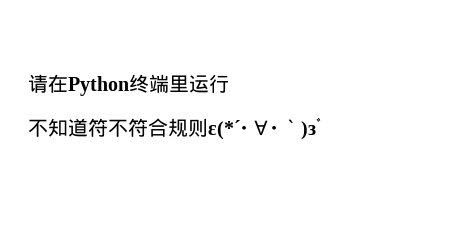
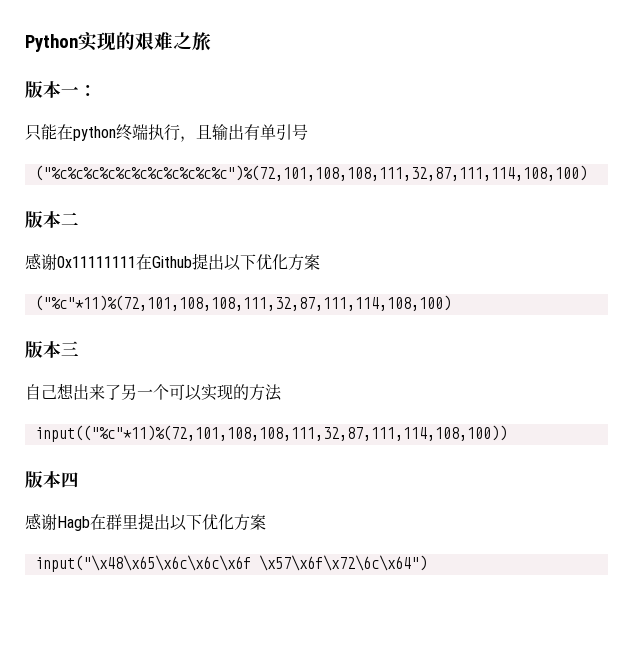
[28,74,229,96] [28,117,326,140] 请在Python终端里运行 // 不知道符不符合规则ε(*´･∀･｀)зﾞ -> [25,32,211,52] [25,81,97,98] [25,124,308,142] [34,165,587,181] [25,211,79,228] [25,253,320,271] [34,295,451,311] [25,341,79,358] [25,383,282,401] [34,425,507,442] [25,471,79,488] [25,513,266,531] [34,555,427,572] Python实现的艰难之旅 // 版本一： // 只能在python终端执行，且输出有单引号 // ("%c%c%c%c%c%c%c%c%c%c%c")%(72,101,108,108,111,32,87,111,114,108,100) // 版本二 // 感谢0x11111111在Github提出以下优化方案 // ("%c"*11)%(72,101,108,108,111,32,87,111,114,108,100) // 版本三 // 自己想出来了另一个可以实现的方法 // input(("%c"*11)%(72,101,108,108,111,32,87,111,114,108,100)) // 版本四 // 感谢Hagb在群里提出以下优化方案 // input("\x48\x65\x6c\x6c\x6f \x57\x6f\x72\6c\x64")

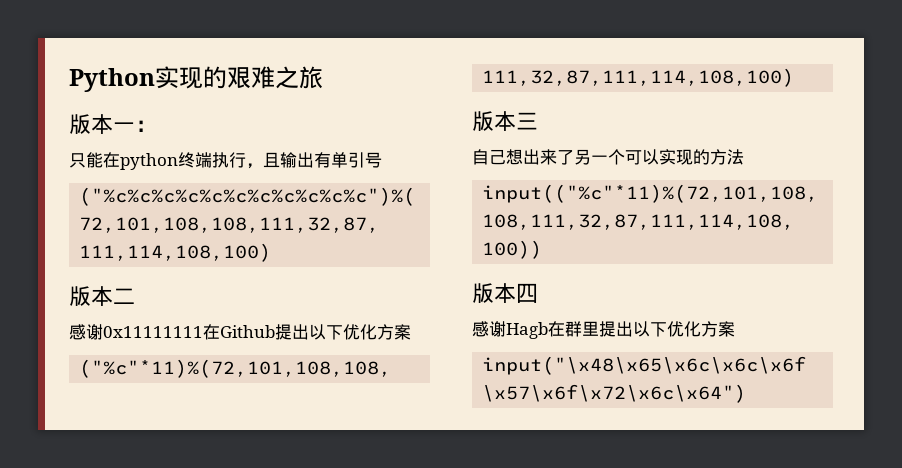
[258,555,427,571] \x57\x6f\x72\6c\x64") -> [482,384,747,403] \x57\x6f\x72\x6c\x64")

